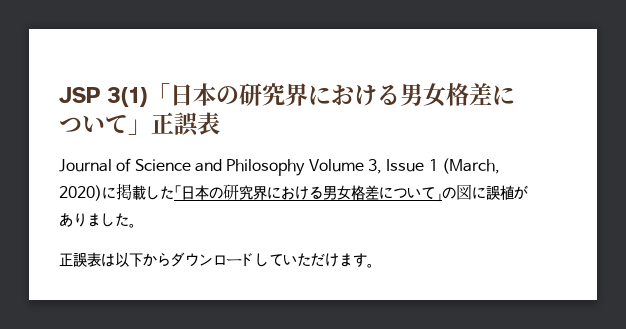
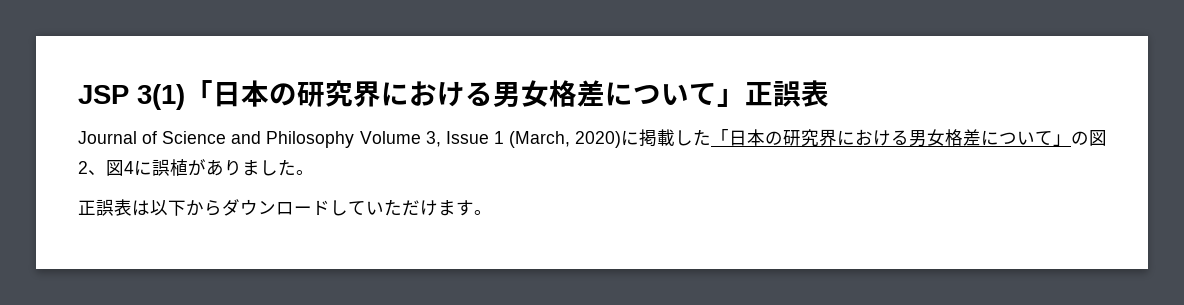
(472, 192) none -> [78,160,134,176] 2、図4

